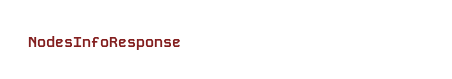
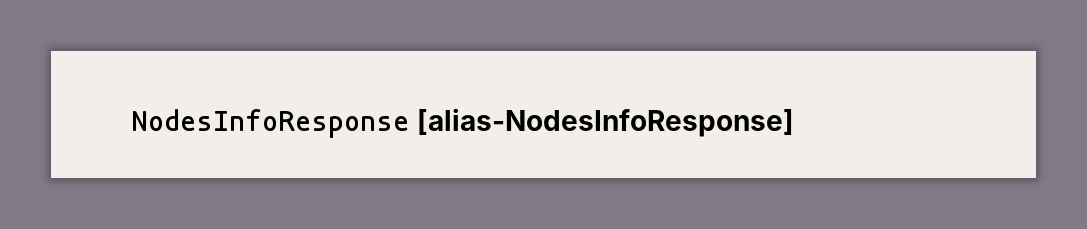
(181, 43) none -> [416,108,794,137] [alias-NodesInfoResponse]

